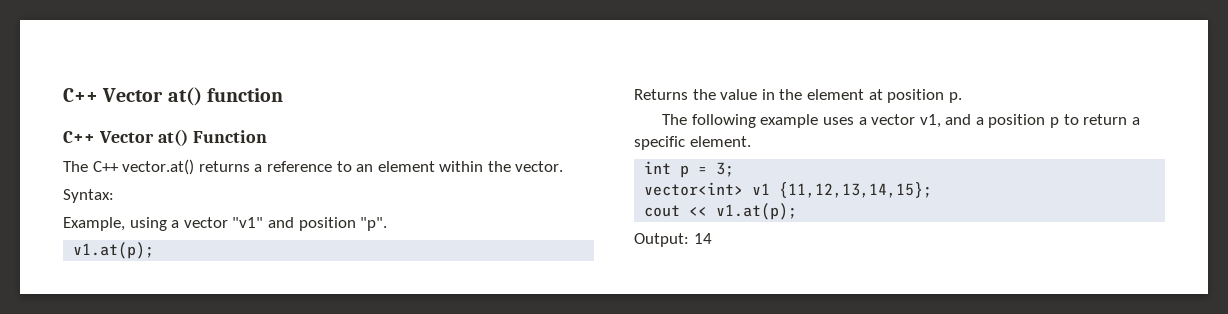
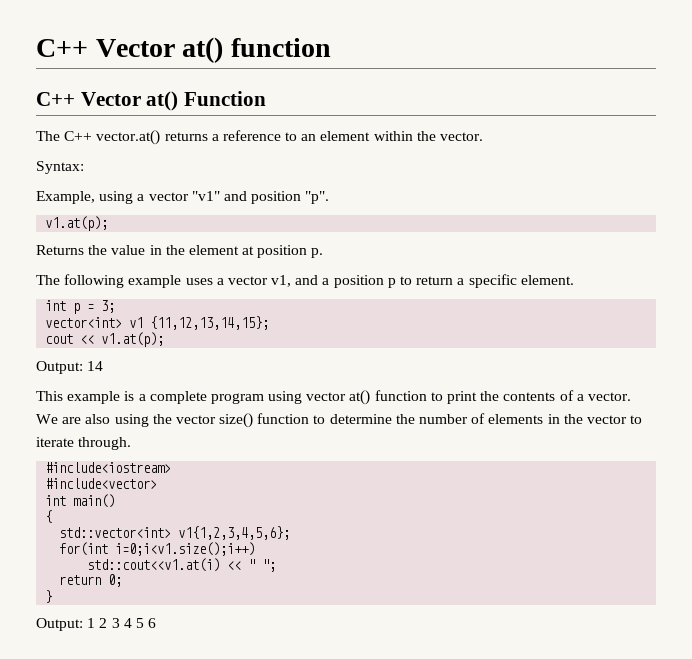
(712, 238) none -> [36,390,631,405] [36,413,643,428] [36,437,132,450] [45,462,172,473] [45,478,158,489] [45,494,116,508] [45,510,53,523] [59,526,291,540] [59,542,256,556] [87,558,277,572] [59,574,123,587] [45,590,53,603] [36,618,157,631] // This example is a complete program using vector at() function to print the contents of a vector. We are also using the vector size() function to determine the number of elements in the vector to iterate through. // #include<iostream> // #include<vector> // int main() // { // std::vector<int> v1{1,2,3,4,5,6}; // for(int i=0;i<v1.size();i++) // std::cout<<v1.at(i) << " "; // return 0; // } // Output: 1 2 3 4 5 6

